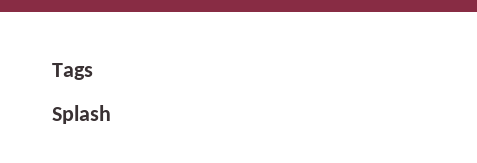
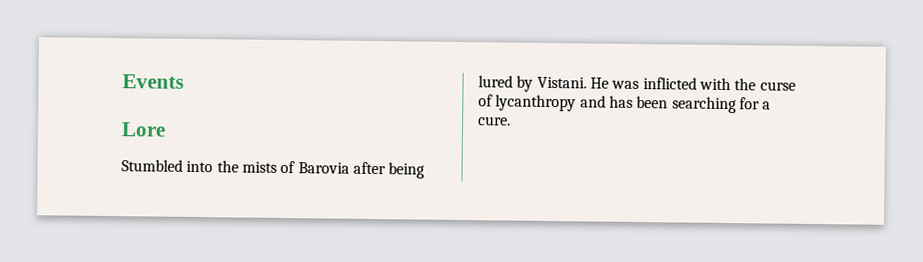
[52,63,93,80] [52,105,111,124] Tags // Splash -> [122,74,184,89] [121,122,166,137] [121,159,426,179] [478,75,796,92] [478,94,772,114] [478,116,511,126] Events // Lore // Stumbled into the mists of Barovia after being lured by Vistani. He was inflicted with the curse of lycanthropy and has been searching for a cure.

